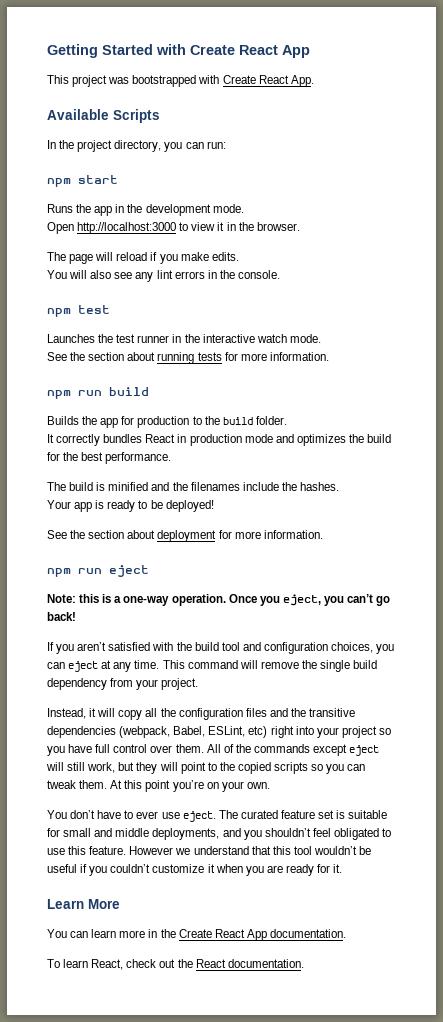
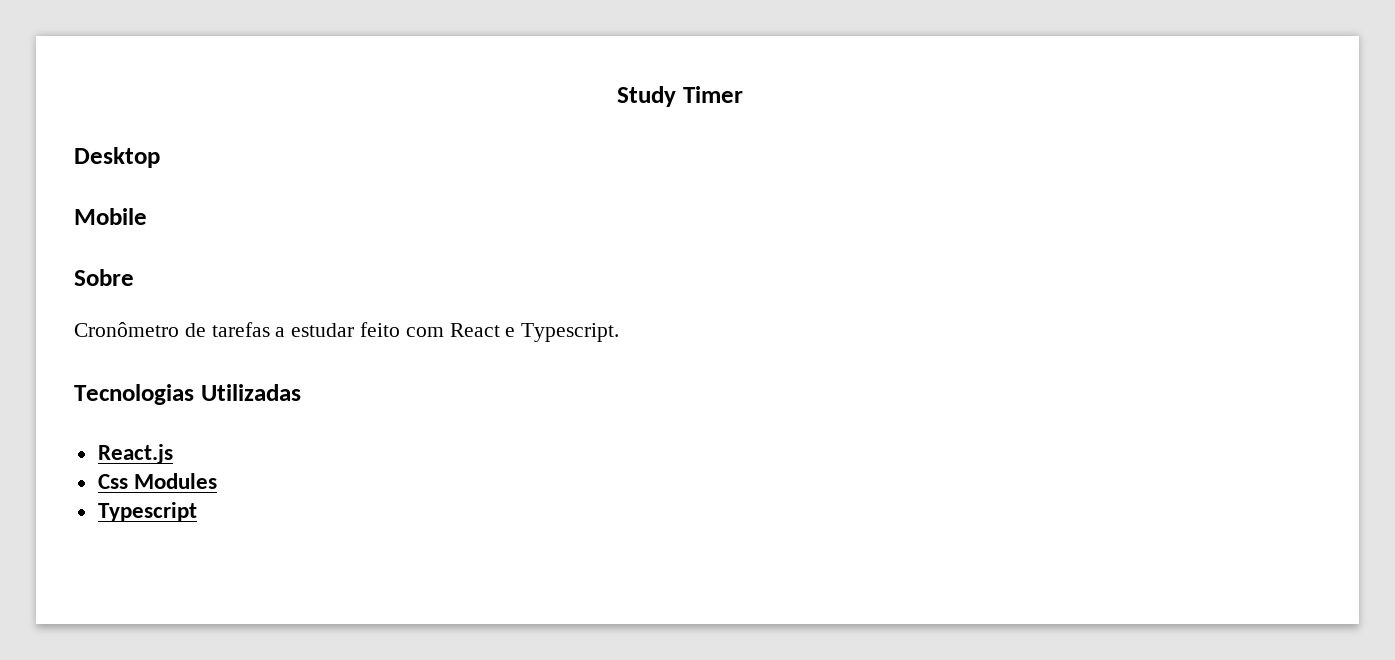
[47,44,310,58] [47,75,314,87] [47,109,160,123] [47,140,226,152] [47,175,118,187] [47,204,244,216] [47,222,300,234] [47,252,239,264] [47,270,280,282] [47,305,110,317] [47,334,321,343] [47,352,329,364] [47,387,149,399] [47,416,287,428] [47,434,392,446] [47,452,172,464] [47,482,339,491] [47,500,214,512] [47,530,323,542] [47,565,149,577] [47,594,391,606] [47,612,76,621] [47,642,395,654] [47,660,378,672] [47,678,199,690] [47,708,356,720] [47,726,391,738] [47,744,380,756] [46,762,366,774] [47,780,270,792] [47,810,388,822] [47,828,392,840] [47,846,372,855] [47,864,343,876] [47,899,120,909] [47,929,346,941] [47,959,304,970] Getting Started with Create React App // This project was bootstrapped with Create React App. // Available Scripts // In the project directory, you can run: // npm start // Runs the app in the development mode. // Open http://localhost:3000 to view it in the browser. // The page will reload if you make edits. // You will also see any lint errors in the console. // npm test // Launches the test runner in the interactive watch mode. // See the section about running tests for more information. // npm run build // Builds the app for production to the build folder. // It correctly bundles React in production mode and optimizes the build for the best performance. // The build is minified and the filenames include the hashes. // Your app is ready to be deployed! // See the section about deployment for more information. // npm run eject // Note: this is a one-way operation. Once you eject, you can’t go back! // If you aren’t satisfied with the build tool and configuration choices, you can eject at any time. This command will remove the single build dependency from your project. // Instead, it will copy all the configuration files and the transitive dependencies (webpack, Babel, ESLint, etc) right into your project so you have full control over them. All of the commands except eject will still work, but they will point to the copied scripts so you can tweak them. At this point you’re on your own. // You don’t have to ever use eject. The curated feature set is suitable for small and middle deployments, and you shouldn’t feel obligated to use this feature. However we understand that this tool wouldn’t be useful if you couldn’t customize it when you are ready for it. // Learn More // You can learn more in the Create React App documentation. // To learn React, check out the React documentation. -> [617,86,743,107] [74,147,160,168] [74,208,147,225] [74,269,134,286] [74,322,620,342] [74,384,301,405] [97,444,173,464] [97,473,217,489] [97,502,197,522] Study Timer // Desktop // Mobile // Sobre // Cronômetro de tarefas a estudar feito com React e Typescript. // Tecnologias Utilizadas // React.js // Css Modules // Typescript

